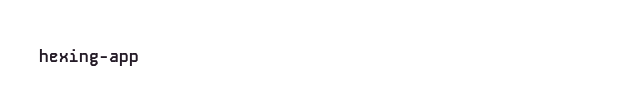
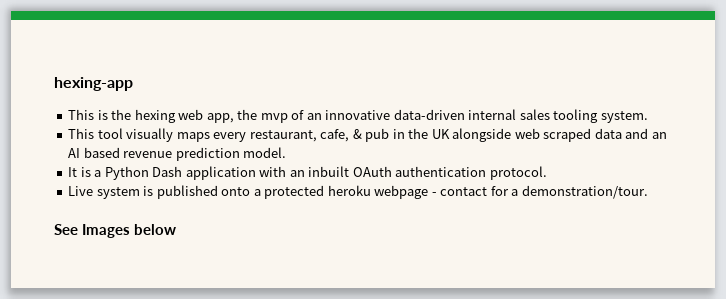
(139, 57) none -> [68,109,648,123] [68,128,667,142] [68,147,287,161] [68,166,547,180] [68,185,648,199] [54,224,176,238] // This is the hexing web app, the mvp of an innovative data-driven internal sales tooling system. // This tool visually maps every restaurant, cafe, & pub in the UK alongside web scraped data and an AI based revenue prediction model. // It is a Python Dash application with an inbuilt OAuth authentication protocol. // Live system is published onto a protected heroku webpage - contact for a demonstration/tour. // See Images below

